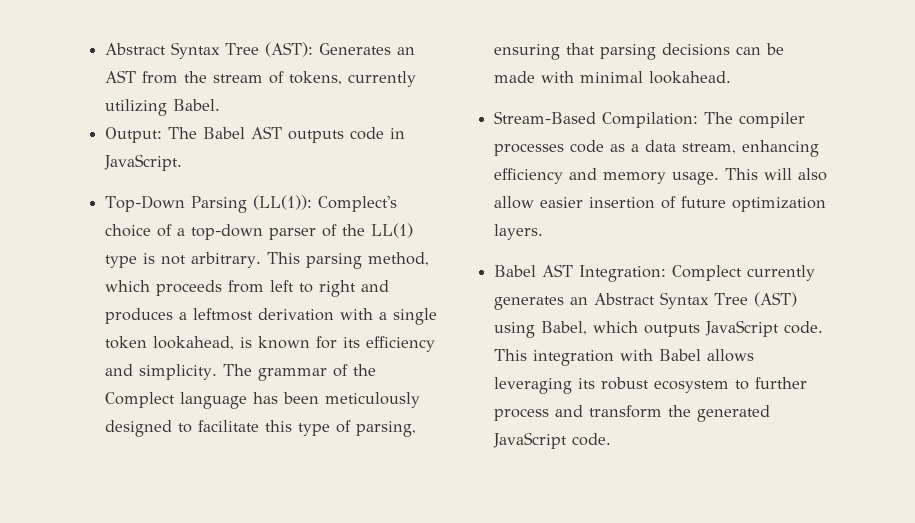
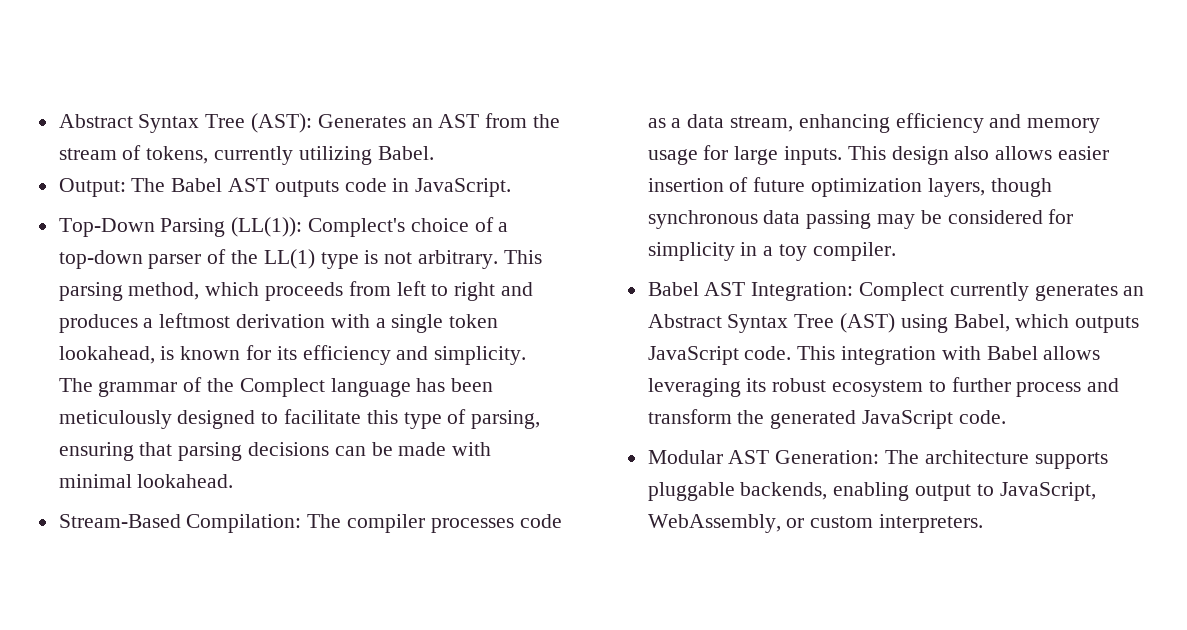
[672,168,828,185] [494,196,535,209] usage. This will also allow -> [647,145,1053,165] usage for large inputs. This design also allows
[494,224,544,240] layers. -> [927,178,1052,197] [647,209,1074,229] [647,242,896,261] layers, though synchronous data passing may be considered for simplicity in a toy compiler.
(612, 439) none -> [647,450,1108,469] [647,482,1096,501] [647,514,984,533] // Modular AST Generation: The architecture supports pluggable backends, enabling output to JavaScript, WebAssembly, or custom interpreters.

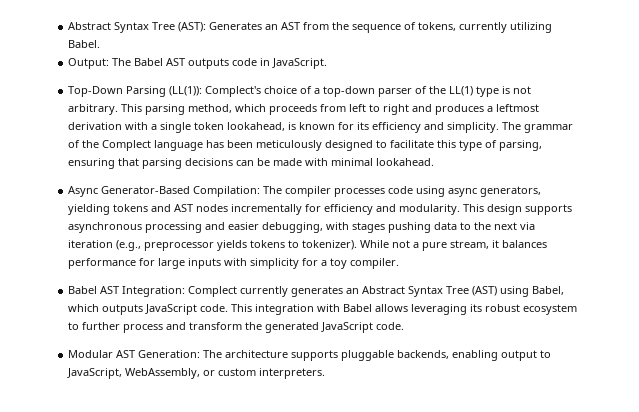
[58,148,117,160] stream -> [352,24,402,33] sequence
[58,514,181,528] Stream-Based -> [68,186,191,197] Async Generator-Based
[647,113,1101,133] [647,145,1110,165] [647,177,1052,197] [647,209,1074,229] [647,242,758,261] as a data stream, enhancing efficiency and memory usage for large inputs. This design also allows easier insertion of future optimization layers, though synchronous data passing may be considered for simplicity in -> [416,186,542,197] [68,204,573,215] [68,222,536,233] [68,240,548,251] [68,258,319,269] using async generators, yielding tokens and AST nodes incrementally for efficiency and modularity. This design supports asynchronous processing and easier debugging, with stages pushing data to the next via iteration (e.g., preprocessor yields tokens to tokenizer). While not a pure stream, it balances performance for large inputs with simplicity for

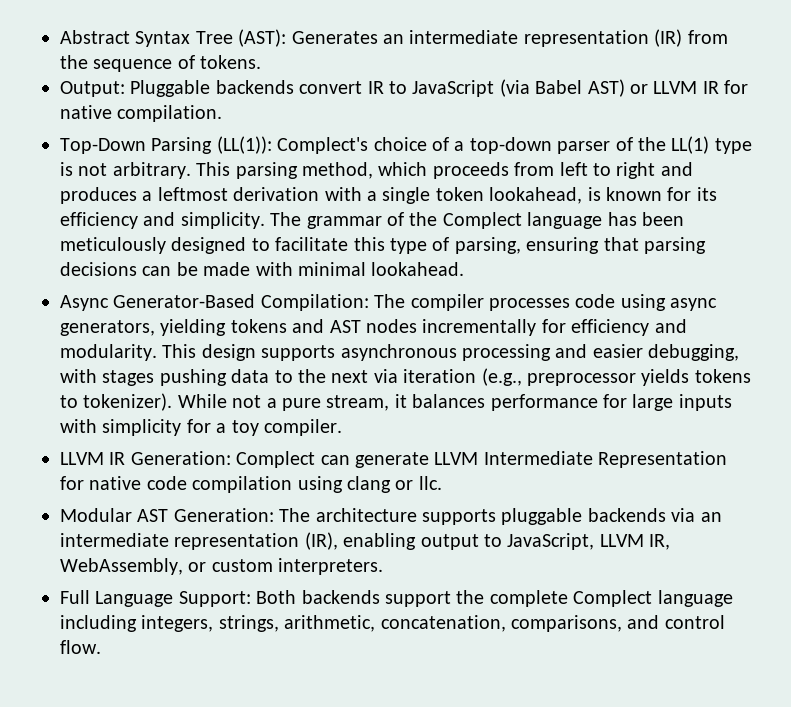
[281,22,301,30] AST -> [409,29,683,47] intermediate representation (IR)
[418,22,553,33] [68,40,101,48] [68,58,328,69] tokens, currently utilizing Babel. // Output: The Babel AST outputs code in JavaScript. -> [200,55,262,69] [60,79,749,97] [60,105,223,122] tokens. // Output: Pluggable backends convert IR to JavaScript (via Babel AST) or LLVM IR for native compilation.
[68,286,565,297] [68,304,578,315] [68,322,405,333] Babel AST Integration: Complect currently generates an Abstract Syntax Tree (AST) using Babel, which outputs JavaScript code. This integration with Babel allows leveraging its robust ecosystem to further process and transform the generated JavaScript code. -> [60,451,728,468] [60,476,442,493] LLVM IR Generation: Complect can generate LLVM Intermediate Representation for native code compilation using clang or llc.
[397,350,450,359] backends, -> [587,508,722,522] [60,532,338,550] backends via an intermediate representation (IR),
(123, 373) none -> [599,534,671,550] LLVM IR,
(326, 373) none -> [60,590,733,607] [60,615,725,632] [60,640,101,654] // Full Language Support: Both backends support the complete Complect language including integers, strings, arithmetic, concatenation, comparisons, and control flow.

